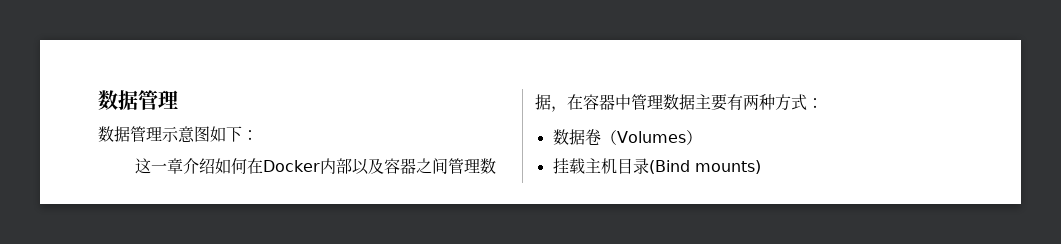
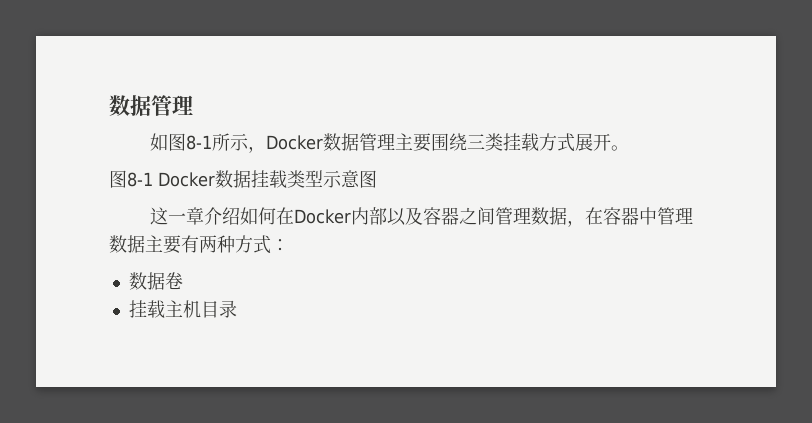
[98,126,162,142] 数据管理 -> [149,133,629,153] [109,170,323,188] 如图8-1所示，Docker数据管理主要围绕三类挂载方式展开。 // 图8-1 Docker数据挂载类型
[210,126,258,142] 如下： -> (377, 179) none
[600,130,702,145] （Volumes） -> (183, 281) none
[648,160,761,174] (Bind mounts) -> (237, 309) none

